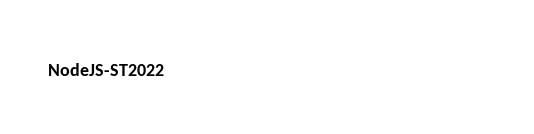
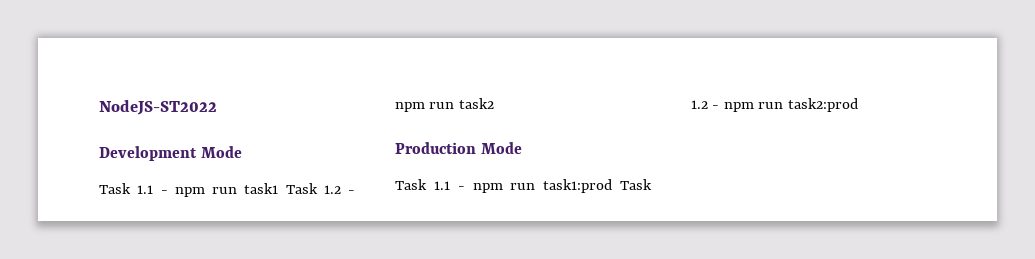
(164, 69) none -> [99,146,242,161] [99,183,355,197] [395,98,494,112] [395,142,522,154] [395,179,652,193] [691,98,858,112] // Development Mode // Task 1.1 - npm run task1 Task 1.2 - npm run task2 // Production Mode // Task 1.1 - npm run task1:prod Task 1.2 - npm run task2:prod

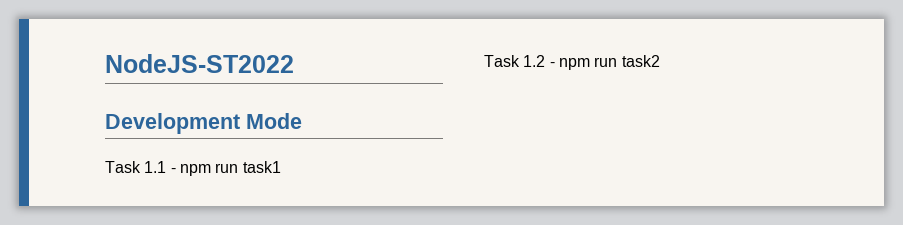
(279, 188) none -> (281, 167) //
[395,142,522,154] [395,179,652,193] [691,98,858,112] // Production Mode // Task 1.1 - npm run task1:prod Task 1.2 - npm run task2:prod -> (660, 61) none

